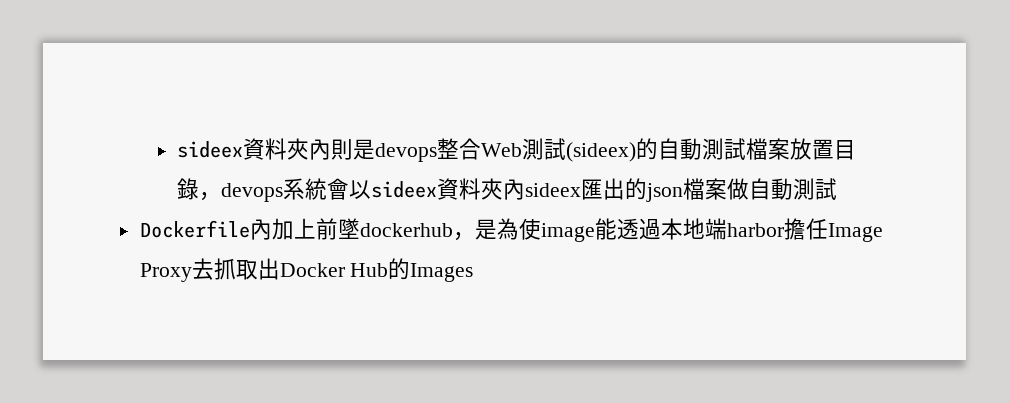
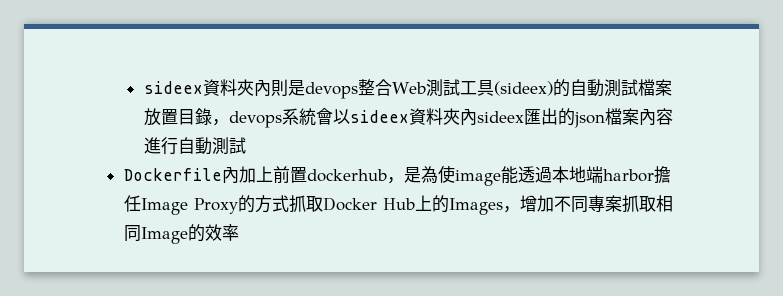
(566, 149) none -> [459,80,494,96] 工具
[726,178,749,200] 做 -> [638,108,673,126] [143,137,178,155] 內容進行
[337,218,360,239] 墜 -> [289,167,307,183] 置
[191,258,474,282] 去抓取出Docker Hub的Images -> [237,195,673,215] [123,224,239,244] 的方式抓取Docker Hub上的Images，增加不同專案抓取相同Image的效率

